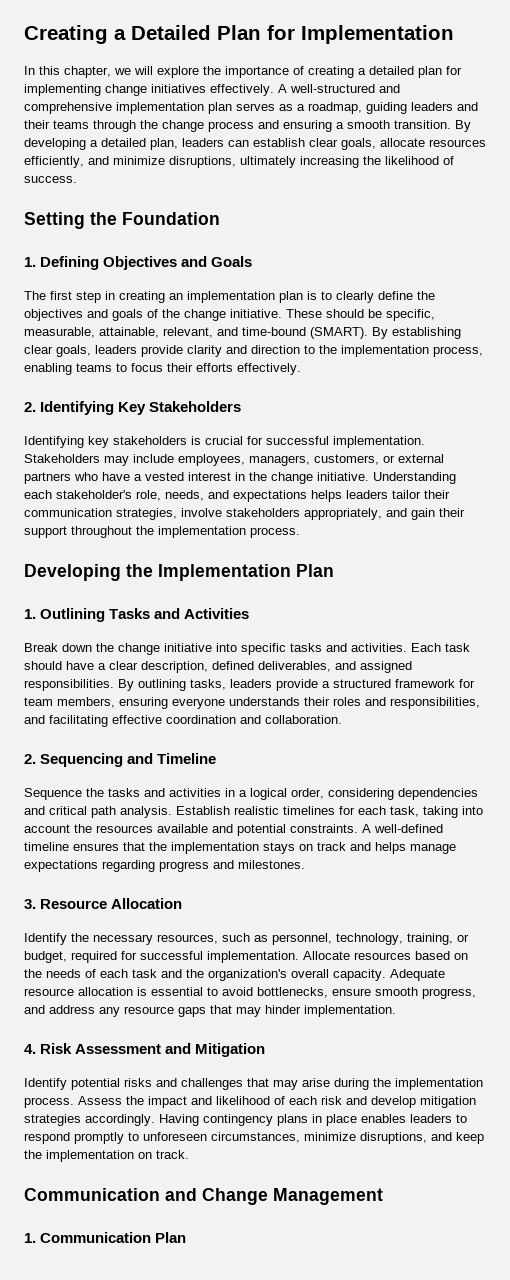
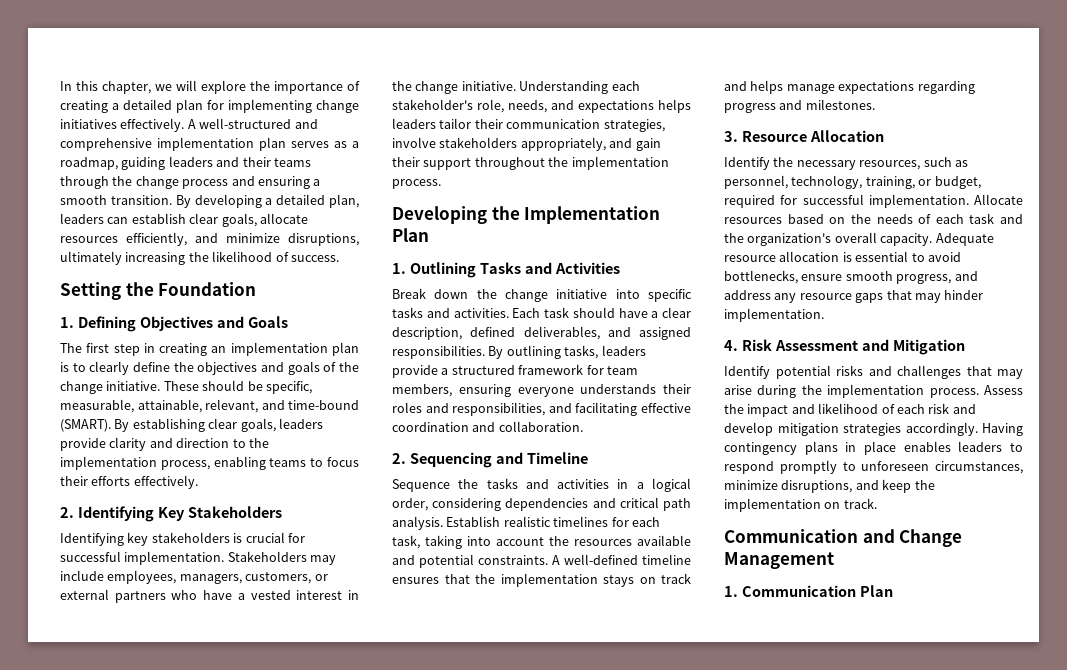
[24,25,454,44] Creating a Detailed Plan for Implementation // -> (60, 86) none

